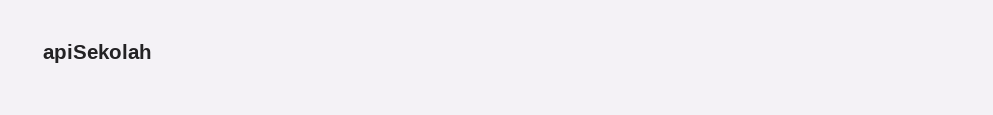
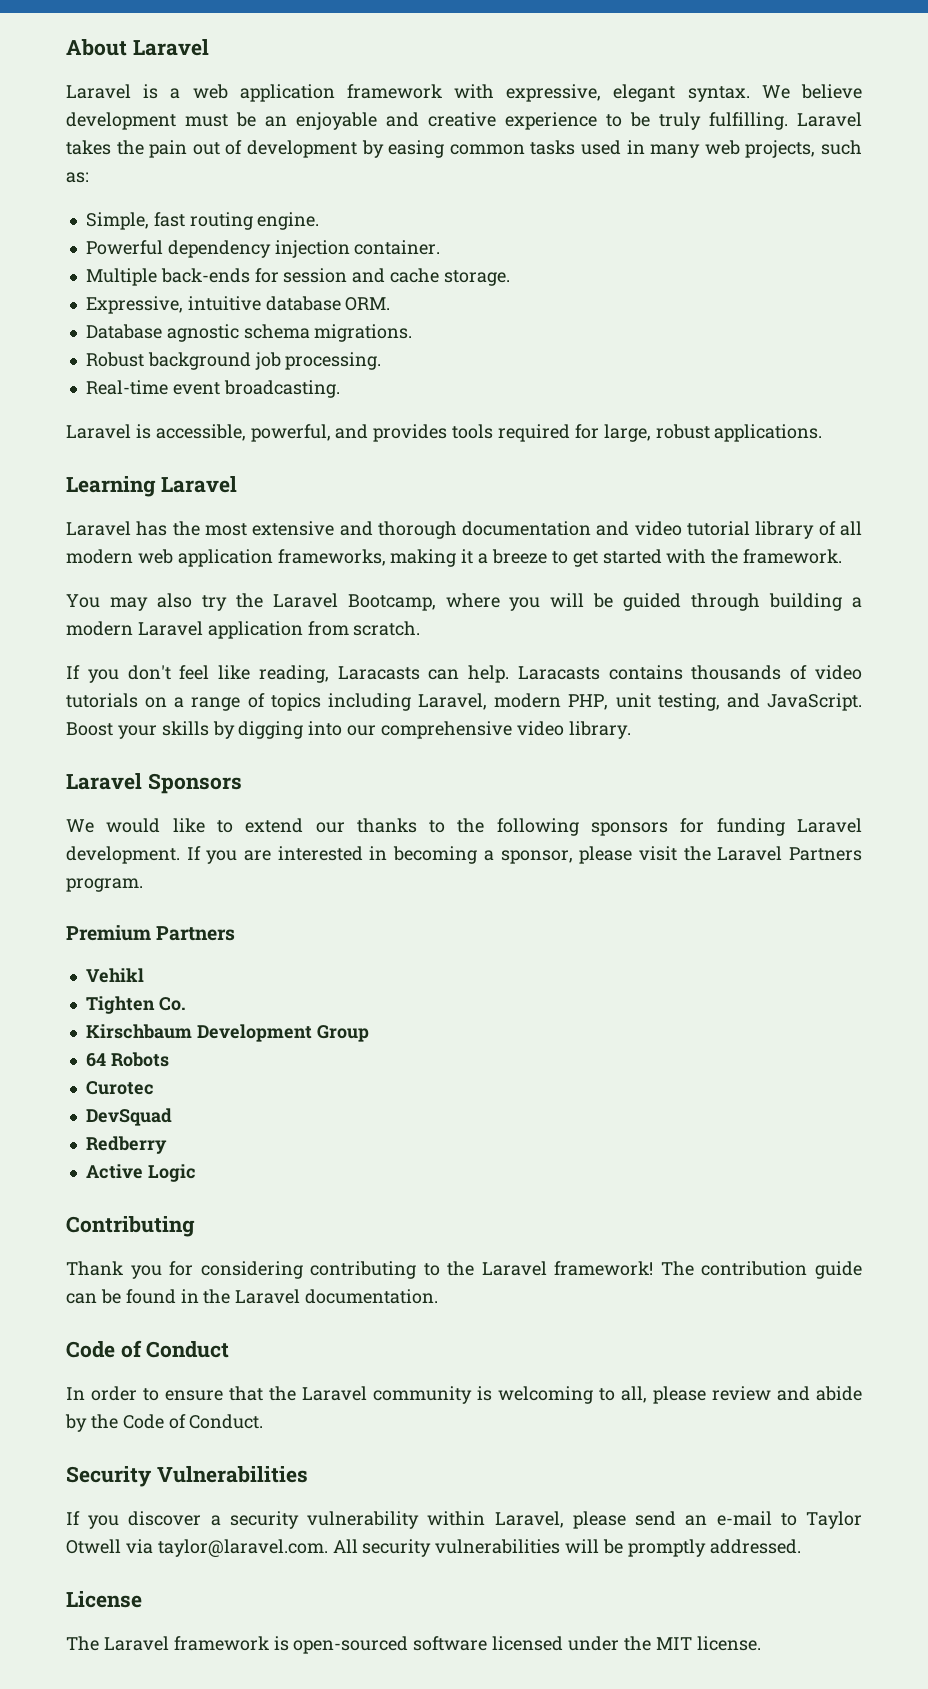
[43,44,152,63] apiSekolah -> [66,39,209,56] [66,84,862,102] [66,112,862,130] [66,140,863,158] [66,172,89,183] [85,212,320,230] [85,240,441,258] [85,268,510,286] [85,296,391,314] [85,324,413,342] [85,352,382,370] [85,380,340,398] [66,424,823,442] [66,476,237,497] [66,521,862,539] [66,549,843,567] [66,593,863,611] [66,621,421,639] [66,665,862,683] [66,693,863,711] [66,721,631,739] [66,773,242,794] [66,818,862,836] [66,846,863,864] [66,878,143,892] [66,925,236,941] [85,968,144,983] [85,996,186,1014] [85,1024,369,1042] [85,1052,169,1067] [85,1081,154,1095] [85,1108,172,1126] [85,1136,167,1154] [85,1164,196,1182] [66,1216,195,1237] [66,1261,862,1279] [66,1289,439,1304] [66,1340,230,1358] [66,1386,862,1404] [65,1414,264,1432] [66,1466,308,1487] [66,1511,863,1529] [66,1539,801,1557] [66,1591,142,1608] [66,1636,761,1654] About Laravel // Laravel is a web application framework with expressive, elegant syntax. We believe development must be an enjoyable and creative experience to be truly fulfilling. Laravel takes the pain out of development by easing common tasks used in many web projects, such as: // Simple, fast routing engine. // Powerful dependency injection container. // Multiple back-ends for session and cache storage. // Expressive, intuitive database ORM. // Database agnostic schema migrations. // Robust background job processing. // Real-time event broadcasting. // Laravel is accessible, powerful, and provides tools required for large, robust applications. // Learning Laravel // Laravel has the most extensive and thorough documentation and video tutorial library of all modern web application frameworks, making it a breeze to get started with the framework. // You may also try the Laravel Bootcamp, where you will be guided through building a modern Laravel application from scratch. // If you don't feel like reading, Laracasts can help. Laracasts contains thousands of video tutorials on a range of topics including Laravel, modern PHP, unit testing, and JavaScript. Boost your skills by digging into our comprehensive video library. // Laravel Sponsors // We would like to extend our thanks to the following sponsors for funding Laravel development. If you are interested in becoming a sponsor, please visit the Laravel Partners program. // Premium Partners // Vehikl // Tighten Co. // Kirschbaum Development Group // 64 Robots // Curotec // DevSquad // Redberry // Active Logic // Contributing // Thank you for considering contributing to the Laravel framework! The contribution guide can be found in the Laravel documentation. // Code of Conduct // In order to ensure that the Laravel community is welcoming to all, please review and abide by the Code of Conduct. // Security Vulnerabilities // If you discover a security vulnerability within Laravel, please send an e-mail to Taylor Otwell via taylor@laravel.com. All security vulnerabilities will be promptly addressed. // License // The Laravel framework is open-sourced software licensed under the MIT license.

